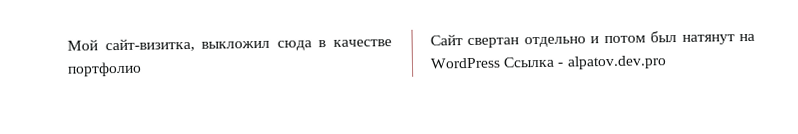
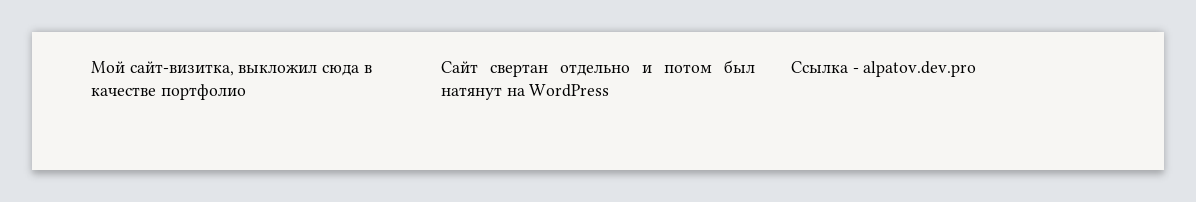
(501, 63) none -> (610, 90) //

